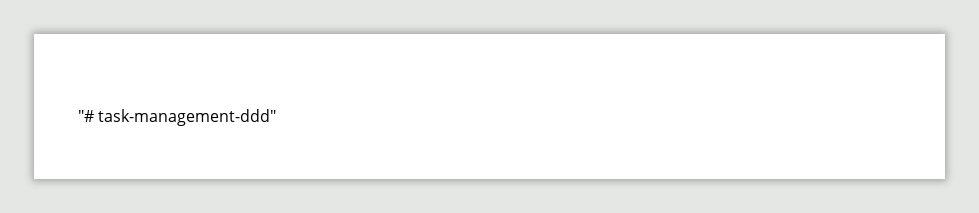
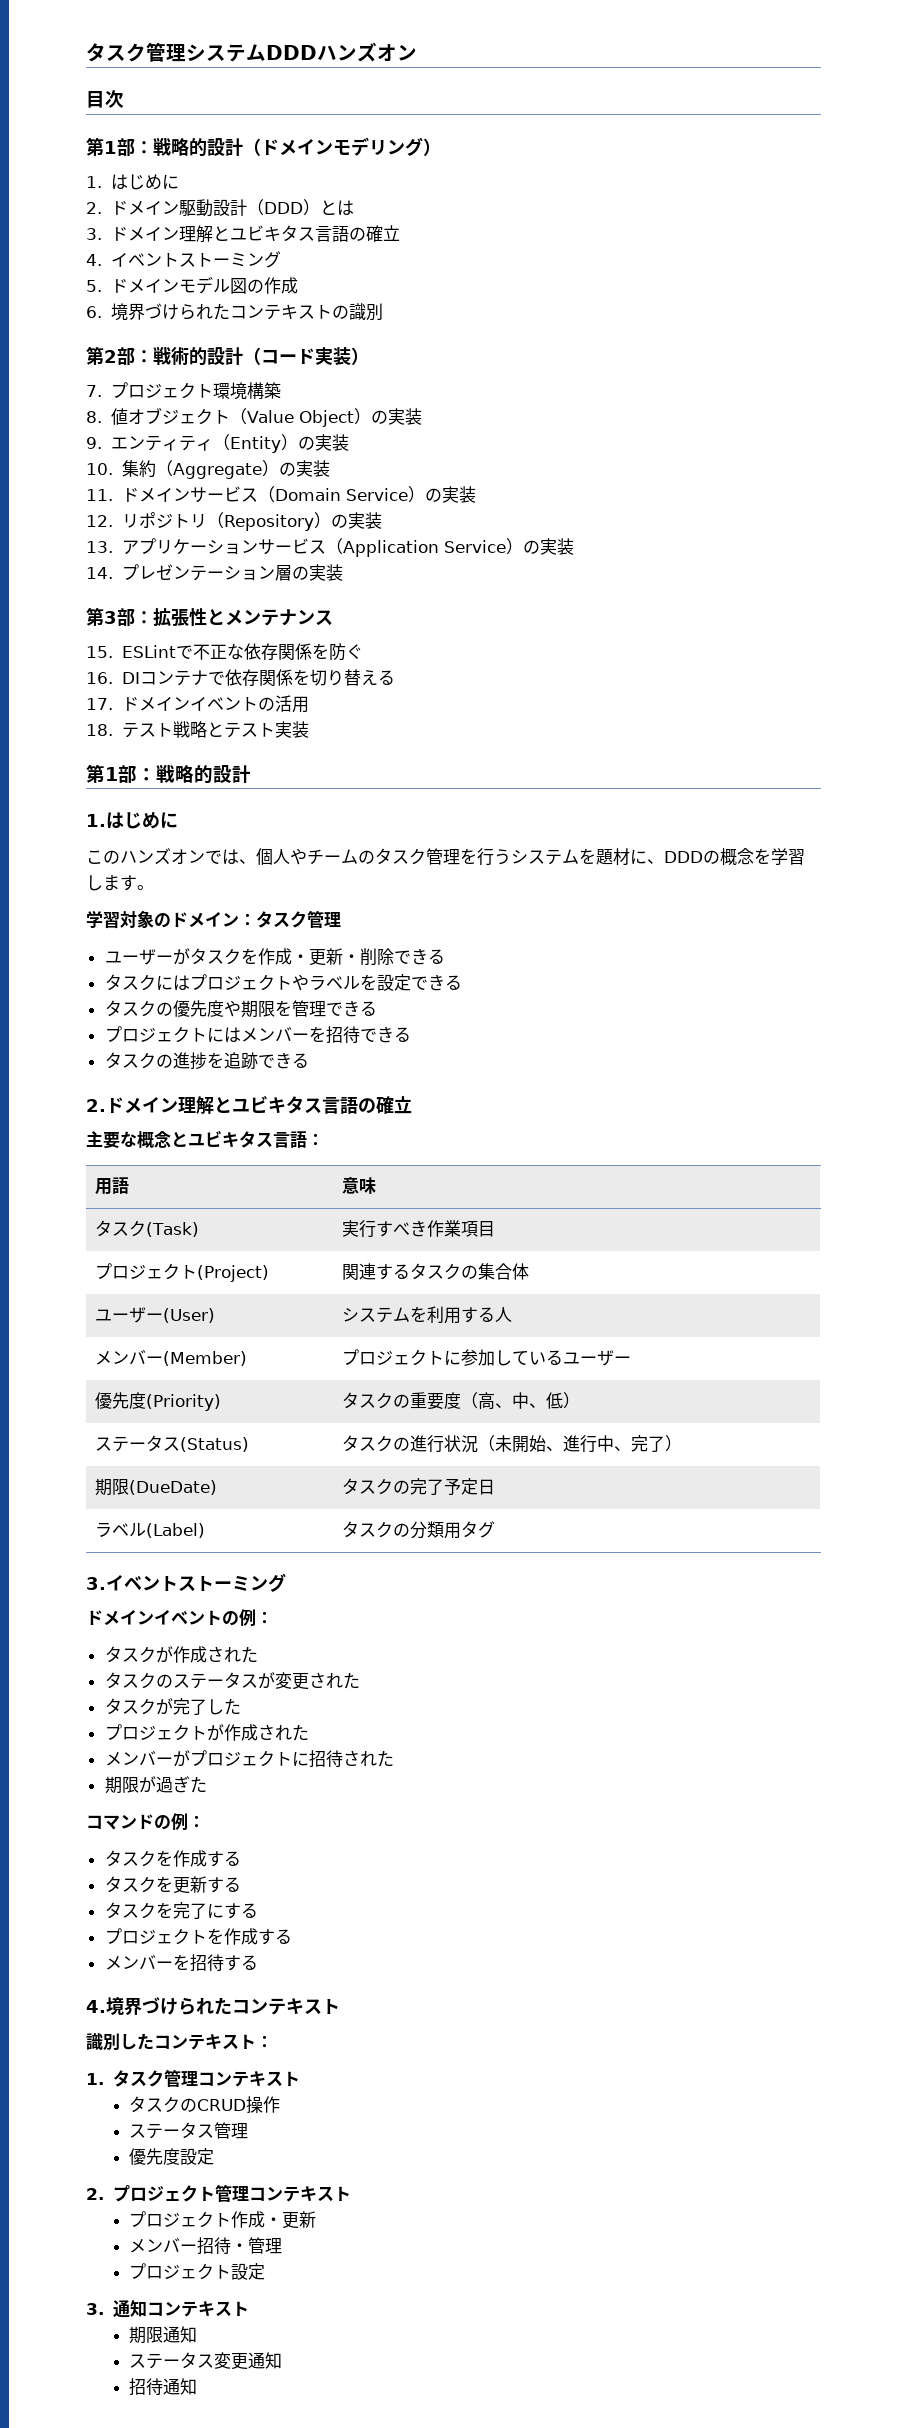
[78,109,277,126] "# task-management-ddd" -> [86,42,417,62] [86,90,124,108] [86,137,441,157] [86,174,179,190] [86,199,354,217] [86,225,400,243] [86,251,281,268] [86,276,298,294] [86,303,383,321] [86,346,369,366] [86,382,281,400] [86,407,423,427] [86,434,349,453] [86,460,330,479] [86,486,476,503] [86,512,383,531] [86,538,574,557] [86,564,343,581] [86,607,333,627] [86,643,363,661] [86,669,395,686] [86,695,309,713] [86,721,309,738] [86,764,251,784] [86,812,178,829] [86,848,805,866] [86,875,154,891] [86,910,341,929] [104,948,445,966] [104,974,462,991] [104,1000,377,1018] [104,1026,411,1044] [104,1052,309,1070] [86,1095,412,1114] [86,1130,324,1149] [94,1177,129,1195] [341,1177,376,1194] [94,1220,199,1237] [341,1220,495,1238] [94,1263,269,1282] [341,1263,529,1280] [94,1307,215,1323] [341,1306,512,1324] [94,1350,247,1366] [341,1349,631,1366] [94,1392,221,1411] [341,1392,580,1410] [94,1435,249,1452] [341,1435,682,1453] [94,1478,217,1496] [341,1478,495,1495] [94,1522,205,1538] [341,1521,495,1539] [86,1573,286,1592] [86,1609,273,1626] [104,1646,258,1663] [104,1672,360,1690] [104,1698,241,1715] [104,1724,309,1741] [104,1750,394,1768] [104,1776,207,1794] [86,1813,205,1830] [104,1850,241,1867] [104,1876,241,1894] [104,1902,258,1919] [104,1928,292,1945] [104,1954,258,1972] [86,1997,340,2016] [86,2033,273,2051] [86,2069,300,2087] [128,2096,280,2114] [128,2122,248,2139] [128,2148,214,2165] [86,2184,351,2202] [128,2211,316,2229] [128,2237,282,2255] [128,2263,265,2280] [86,2300,249,2318] [128,2326,197,2344] [128,2352,282,2370] [128,2378,197,2396] タスク管理システムDDDハンズオン // 目次 // 第1部：戦略的設計（ドメインモデリング） // 1.はじめに // 2.ドメイン駆動設計（DDD）とは // 3.ドメイン理解とユビキタス言語の確立 // 4.イベントストーミング // 5.ドメインモデル図の作成 // 6.境界づけられたコンテキストの識別 // 第2部：戦術的設計（コード実装） // 7.プロジェクト環境構築 // 8.値オブジェクト（Value Object）の実装 // 9.エンティティ（Entity）の実装 // 10.集約（Aggregate）の実装 // 11.ドメインサービス（Domain Service）の実装 // 12.リポジトリ（Repository）の実装 // 13.アプリケーションサービス（Application Service）の実装 // 14.プレゼンテーション層の実装 // 第3部：拡張性とメンテナンス // 15. ESLintで不正な依存関係を防ぐ // 16. DIコンテナで依存関係を切り替える // 17.ドメインイベントの活用 // 18.テスト戦略とテスト実装 // 第1部：戦略的設計 // 1.はじめに // このハンズオンでは、個人やチームのタスク管理を行うシステムを題材に、DDDの概念を学習します。 // 学習対象のドメイン：タスク管理 // ユーザーがタスクを作成・更新・削除できる // タスクにはプロジェクトやラベルを設定できる // タスクの優先度や期限を管理できる // プロジェクトにはメンバーを招待できる // タスクの進捗を追跡できる // 2.ドメイン理解とユビキタス言語の確立 // 主要な概念とユビキタス言語： // 用語 | 意味 // タスク(Task) | 実行すべき作業項目 // プロジェクト(Project) | 関連するタスクの集合体 // ユーザー(User) | システムを利用する人 // メンバー(Member) | プロジェクトに参加しているユーザー // 優先度(Priority) | タスクの重要度（高、中、低） // ステータス(Status) | タスクの進行状況（未開始、進行中、完了） // 期限(DueDate) | タスクの完了予定日 // ラベル(Label) | タスクの分類用タグ // 3.イベントストーミング // ドメインイベントの例： // タスクが作成された // タスクのステータスが変更された // タスクが完了した // プロジェクトが作成された // メンバーがプロジェクトに招待された // 期限が過ぎた // コマンドの例： // タスクを作成する // タスクを更新する // タスクを完了にする // プロジェクトを作成する // メンバーを招待する // 4.境界づけられたコンテキスト // 識別したコンテキスト： // 1.タスク管理コンテキスト // タスクのCRUD操作 // ステータス管理 // 優先度設定 // 2.プロジェクト管理コンテキスト // プロジェクト作成・更新 // メンバー招待・管理 // プロジェクト設定 // 3.通知コンテキスト // 期限通知 // ステータス変更通知 // 招待通知

